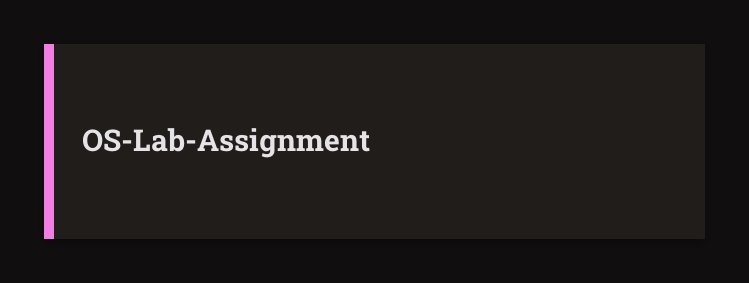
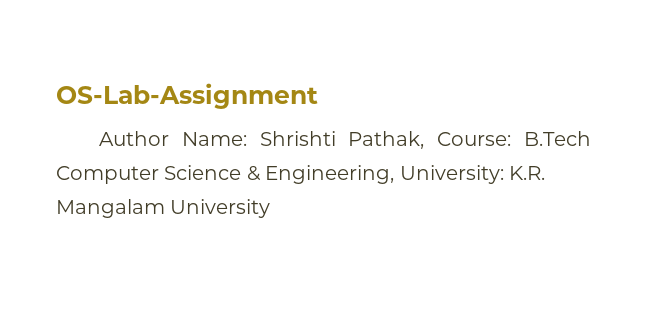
(370, 143) none -> [99,131,591,149] [56,165,545,184] [56,199,271,218] // Author Name: Shrishti Pathak, Course: B.Tech Computer Science & Engineering, University: K.R. Mangalam University

